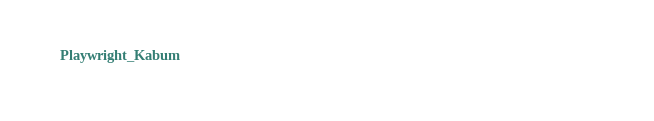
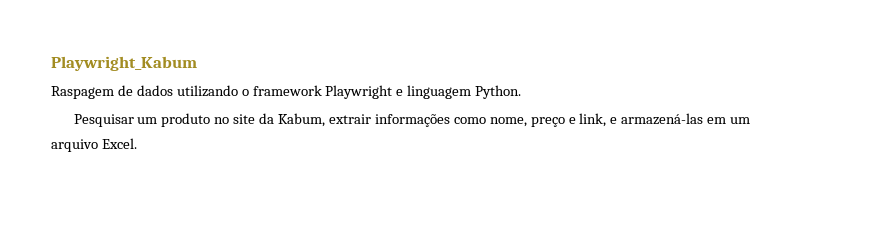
(180, 56) none -> [51,85,522,99] [73,113,751,127] [51,138,137,152] // Raspagem de dados utilizando o framework Playwright e linguagem Python. // Pesquisar um produto no site da Kabum, extrair informações como nome, preço e link, e armazená-las em um arquivo Excel.

